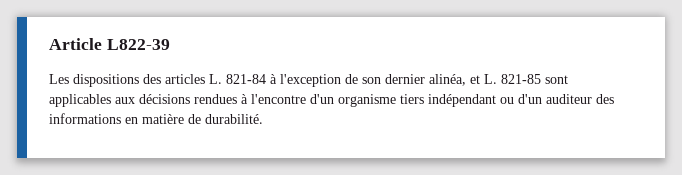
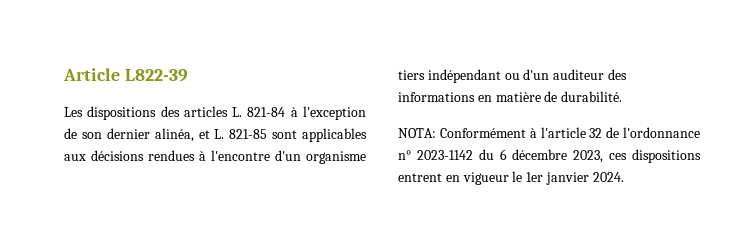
(263, 119) none -> [398,127,700,138] [398,149,701,163] [398,171,624,185] // NOTA: Conformément à l'article 32 de l'ordonnance n° 2023-1142 du 6 décembre 2023, ces dispositions entrent en vigueur le 1er janvier 2024.

